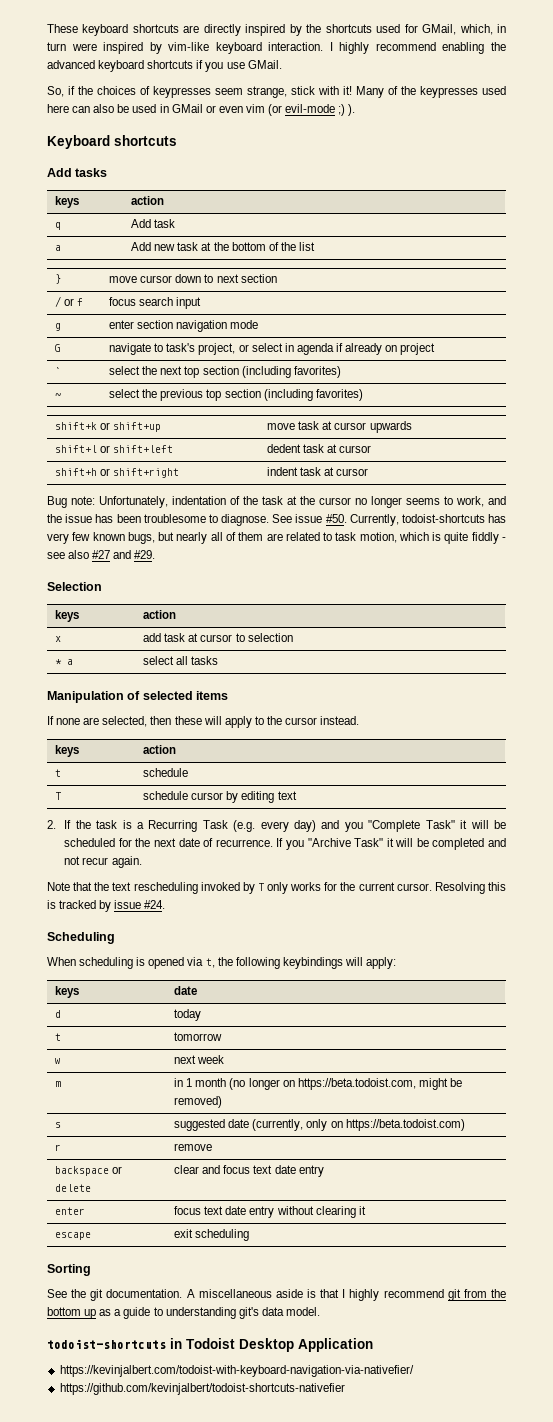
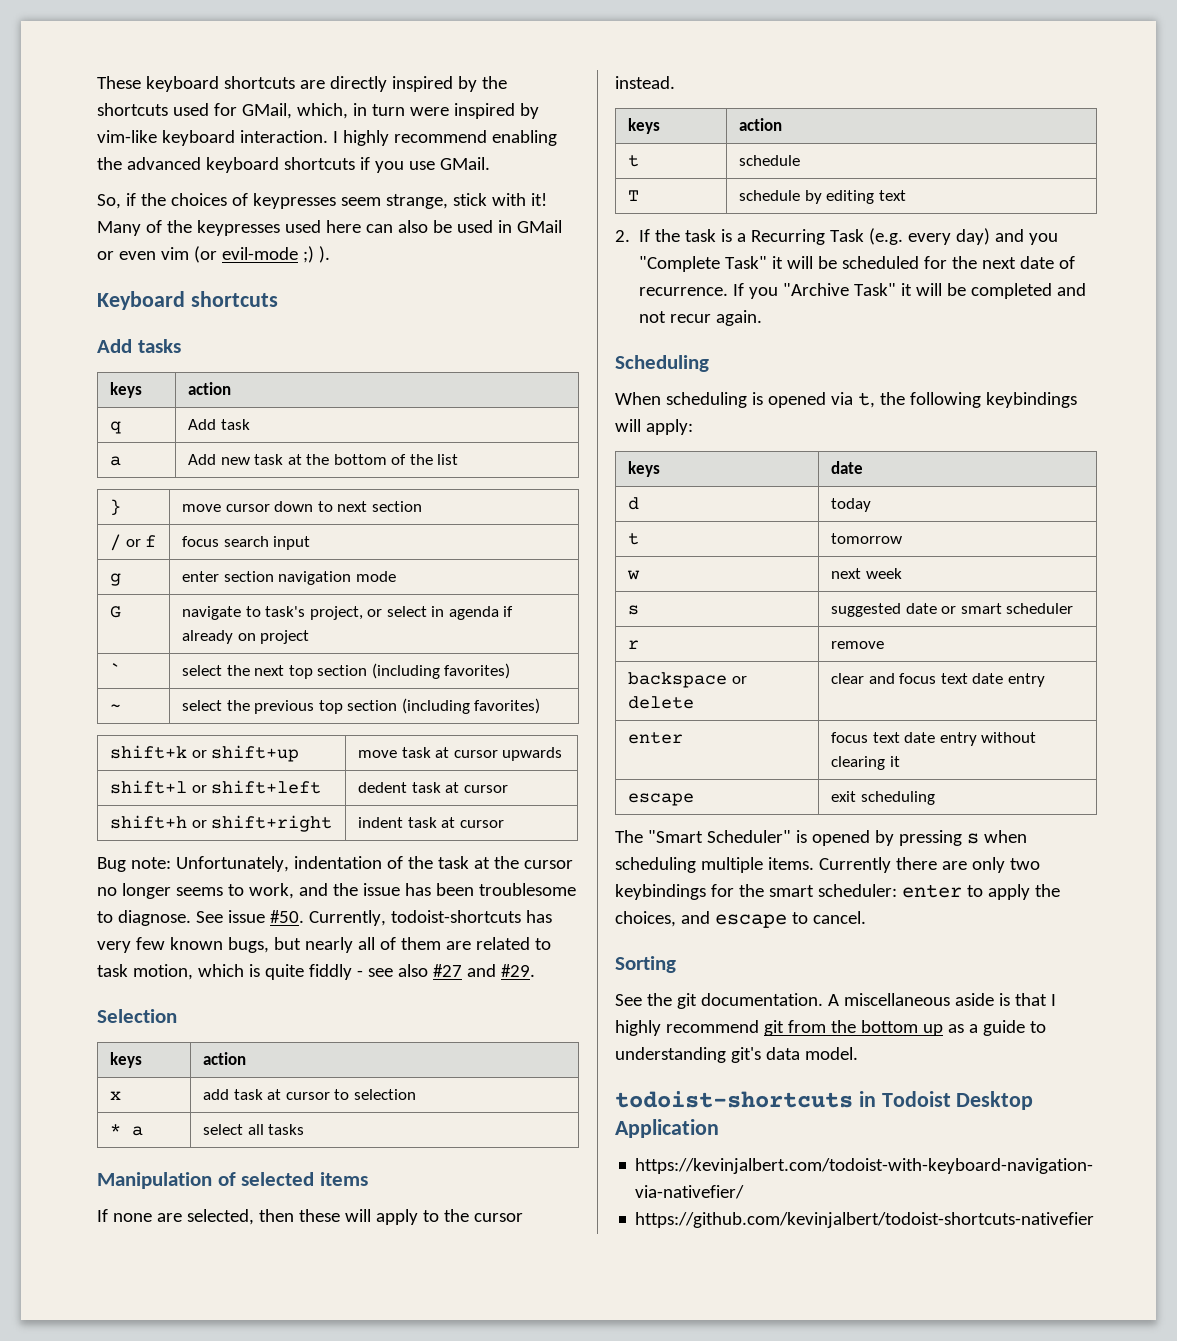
[191,792,224,800] cursor -> (801, 195) none
[47,882,506,894] [47,900,166,912] // Note that the text rescheduling invoked by T only works for the current cursor. Resolving this is tracked by issue #24. -> (763, 318) none
[55,1081,62,1087] [174,1078,462,1090] [174,1096,223,1108] // m | in 1 month (no longer on https://beta.todoist.com, might be removed) -> (902, 573) none
[252,1119,465,1131] (currently, only on https://beta.todoist.com) -> [941,603,1074,614] or smart scheduler
(250, 1235) none -> [615,830,1027,846] [615,857,1040,873] [615,884,1060,900] [615,911,866,928] // The "Smart Scheduler" is opened by pressing s when scheduling multiple items. Currently there are only two keybindings for the smart scheduler: enter to apply the choices, and escape to cancel.

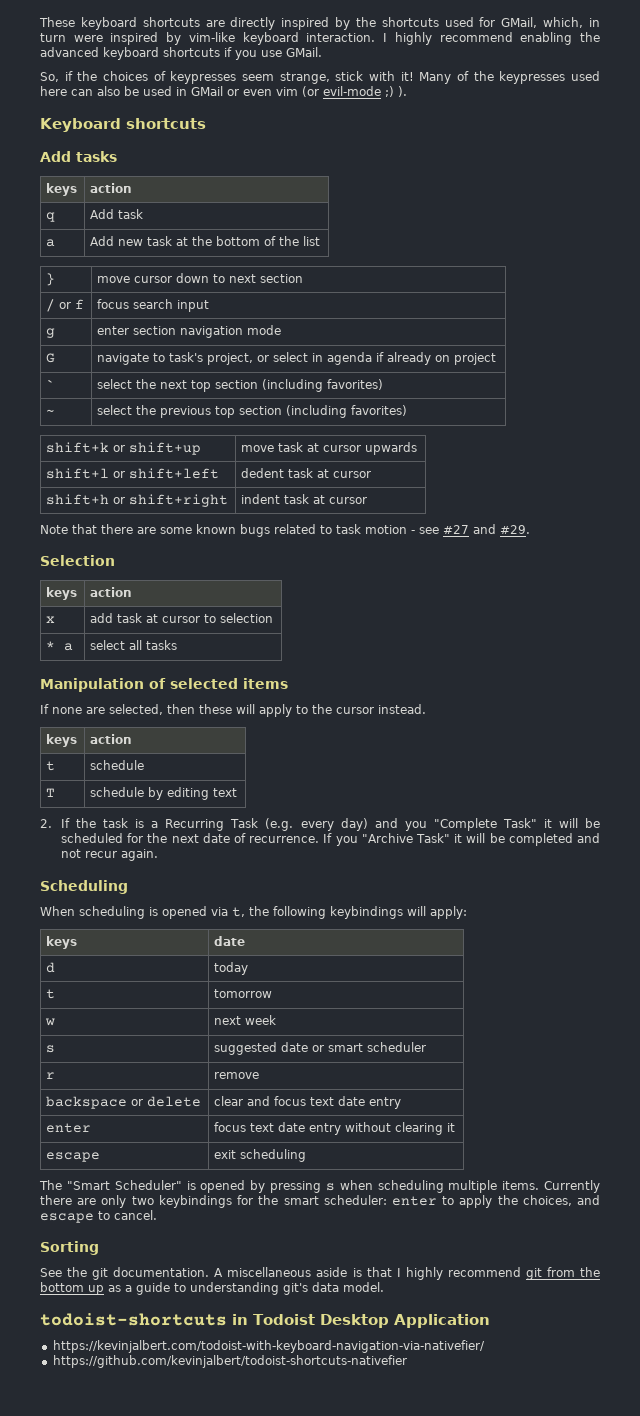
[97,856,573,872] [97,883,576,899] [97,910,552,926] [97,937,551,953] [97,964,352,980] Bug note: Unfortunately, indentation of the task at the cursor no longer seems to work, and the issue has been troublesome to diagnose. See issue #50. Currently, todoist-shortcuts has very few known bugs, but nearly all of them are related to task motion, which is quite fiddly -> [40,524,407,537] Note that there are some known bugs related to task motion
[397,964,428,977] also -> (439, 530) none

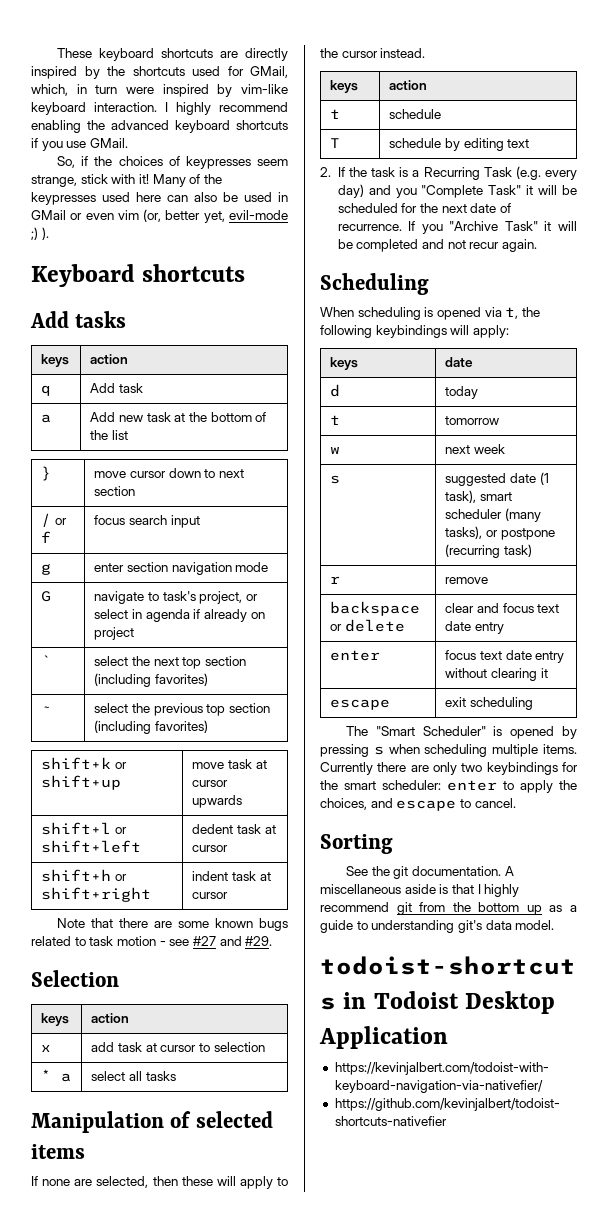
[302,86,319,97] (or -> [143,209,225,223] (or, better yet,
[312,1045,325,1052] or -> [539,472,549,485] [445,490,477,503] (1 task),
(427, 1047) none -> [504,508,541,522] [445,526,555,540] [445,544,532,558] (many tasks), or postpone (recurring task)

